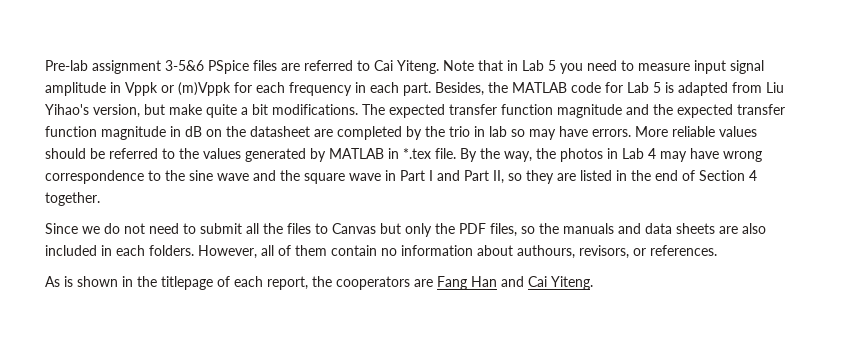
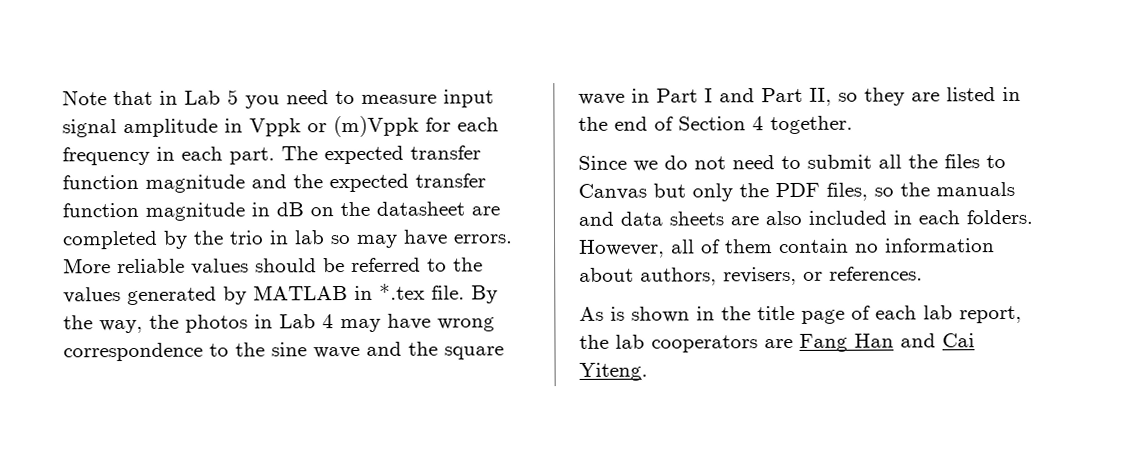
[45,60,439,74] Pre-lab assignment 3-5&6 PSpice files are referred to Cai Yiteng. -> (62, 98) none
[435,82,784,96] [45,104,358,118] Besides, the MATLAB code for Lab 5 is adapted from Liu Yihao's version, but make quite a bit modifications. -> (275, 156) none
[517,245,629,259] authours, revisors, -> [640,266,797,286] authors, revisers,
[161,276,213,290] titlepage -> [757,305,845,324] title page
(263, 281) none -> [923,305,953,320] lab
(332, 281) none -> [615,334,645,349] lab

